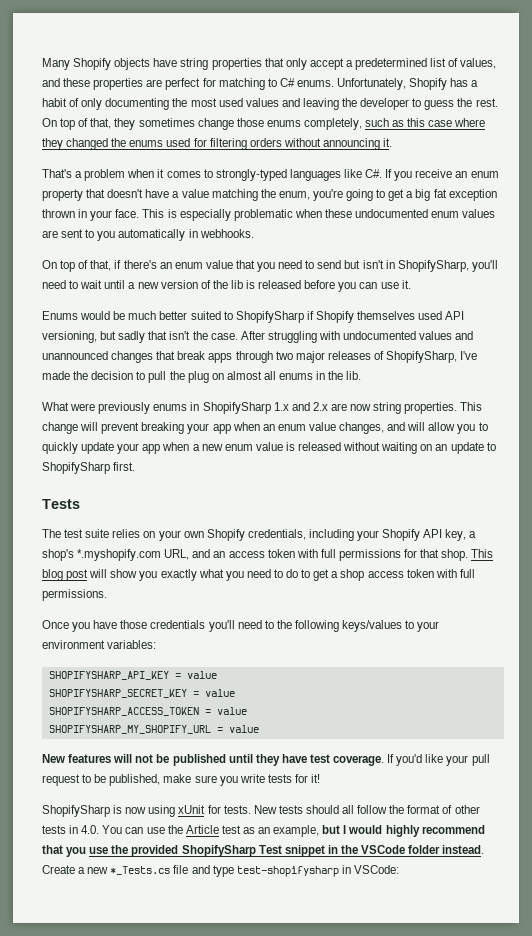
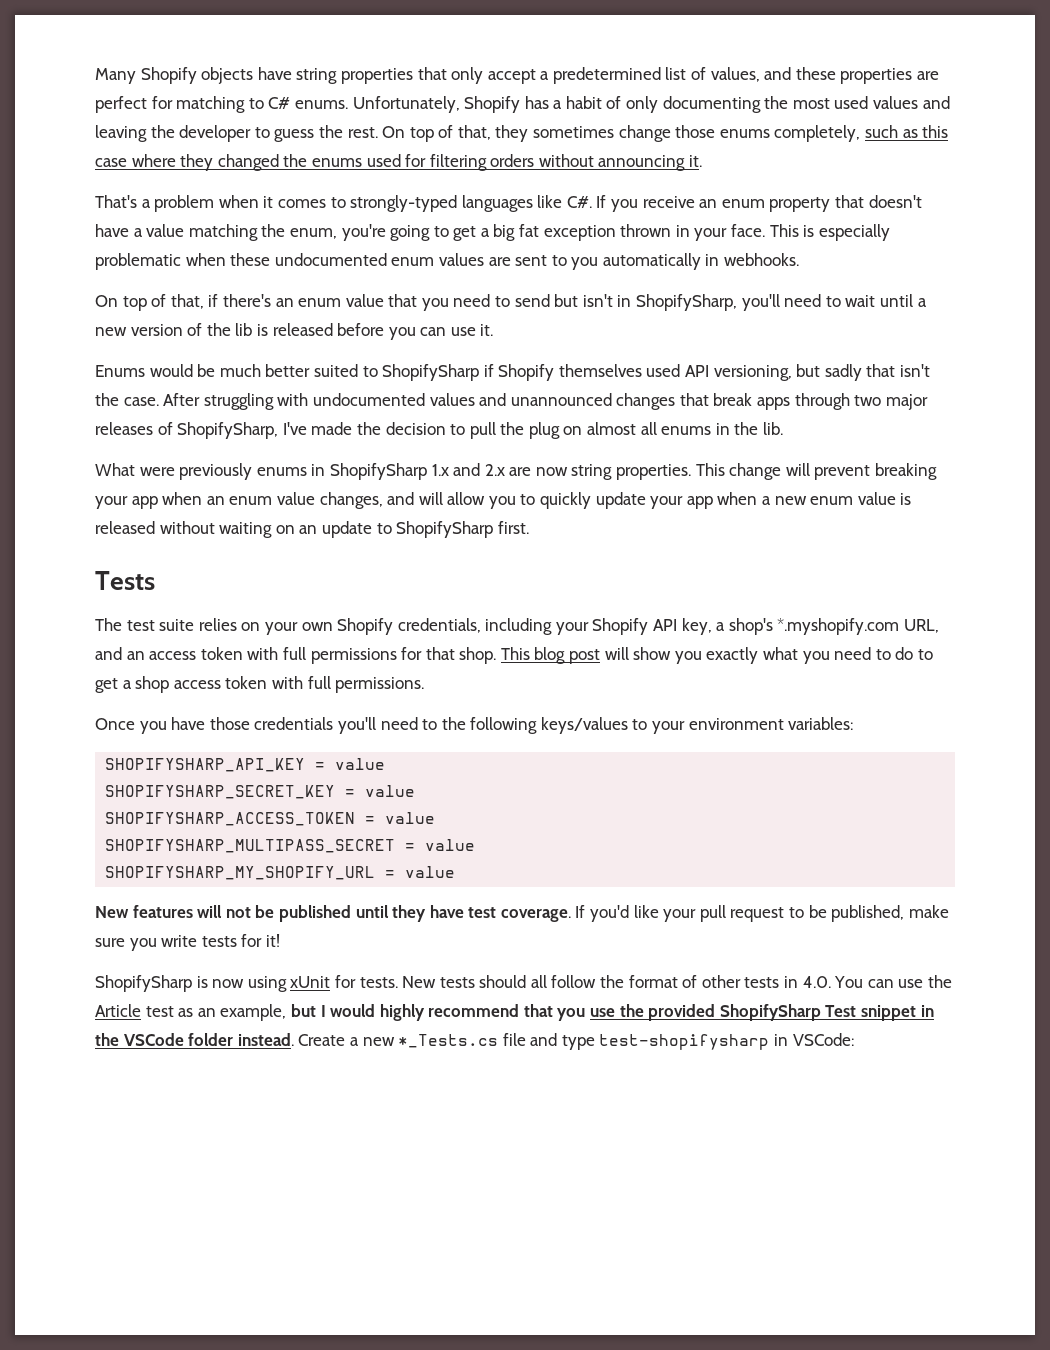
(247, 711) none -> [105,839,476,853] // SHOPIFYSHARP_MULTIPASS_SECRET = value

